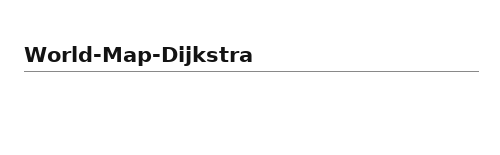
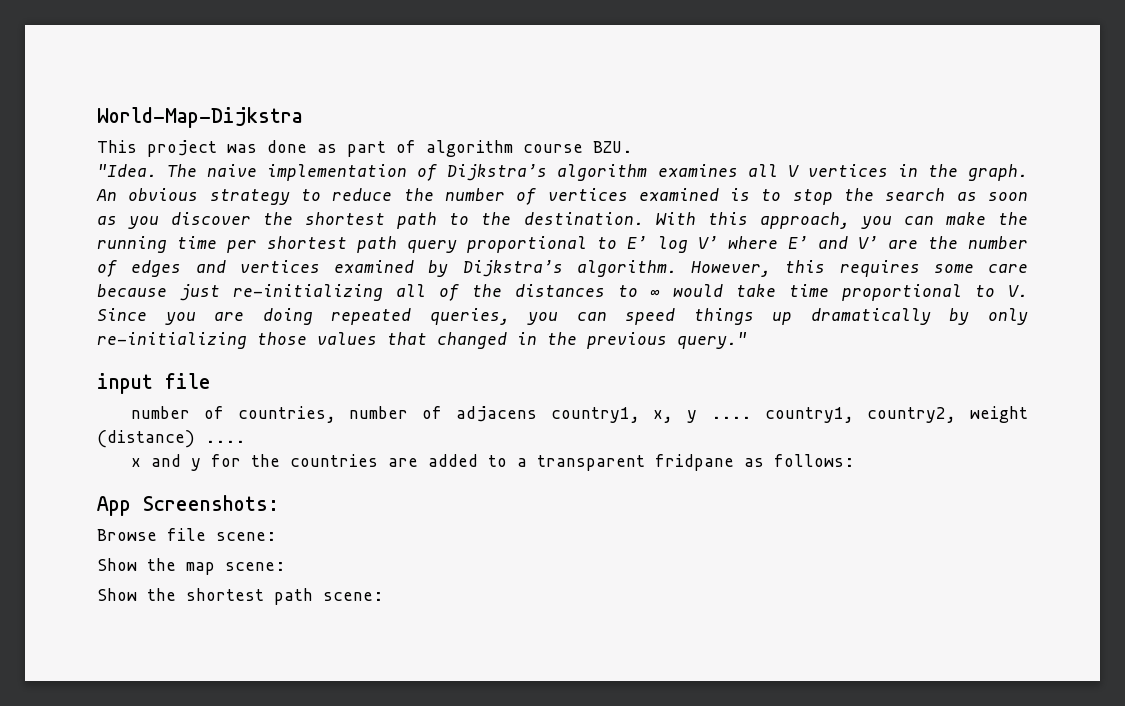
(253, 56) none -> [97,140,632,157] [97,164,1029,181] [96,188,1028,205] [97,212,1029,229] [97,236,1028,253] [97,260,1028,277] [97,284,1029,301] [97,308,1028,325] [97,332,747,349] [97,373,211,394] [131,406,1028,423] [97,430,245,448] [131,454,855,471] [97,495,279,516] [97,528,276,541] [97,558,285,575] [97,588,383,605] // This project was done as part of algorithm course BZU. // "Idea. The naive implementation of Dijkstra’s algorithm examines all V vertices in the graph. An obvious strategy to reduce the number of vertices examined is to stop the search as soon as you discover the shortest path to the destination. With this approach, you can make the running time per shortest path query proportional to E’ log V’ where E’ and V’ are the number of edges and vertices examined by Dijkstra’s algorithm. However, this requires some care because just re-initializing all of the distances to ∞ would take time proportional to V. Since you are doing repeated queries, you can speed things up dramatically by only re-initializing those values that changed in the previous query." // input file // number of countries, number of adjacens country1, x, y .... country1, country2, weight (distance) .... // x and y for the countries are added to a transparent fridpane as follows: // App Screenshots: // Browse file scene: // Show the map scene: // Show the shortest path scene:

